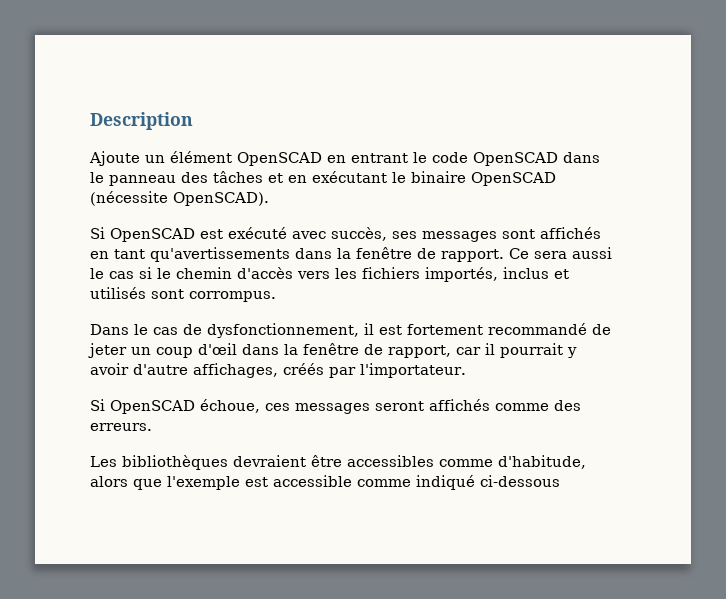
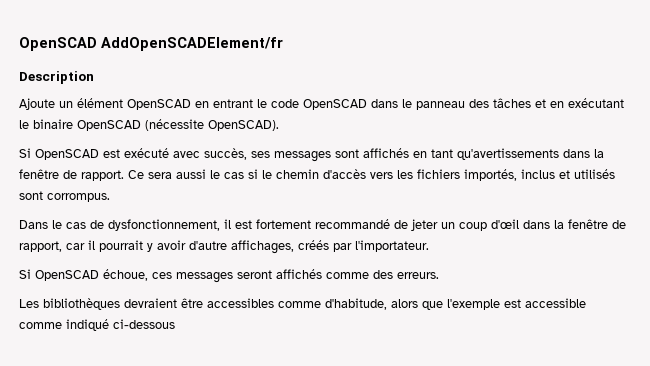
(90, 121) none -> [19,37,283,51] OpenSCAD AddOpenSCADElement/fr //

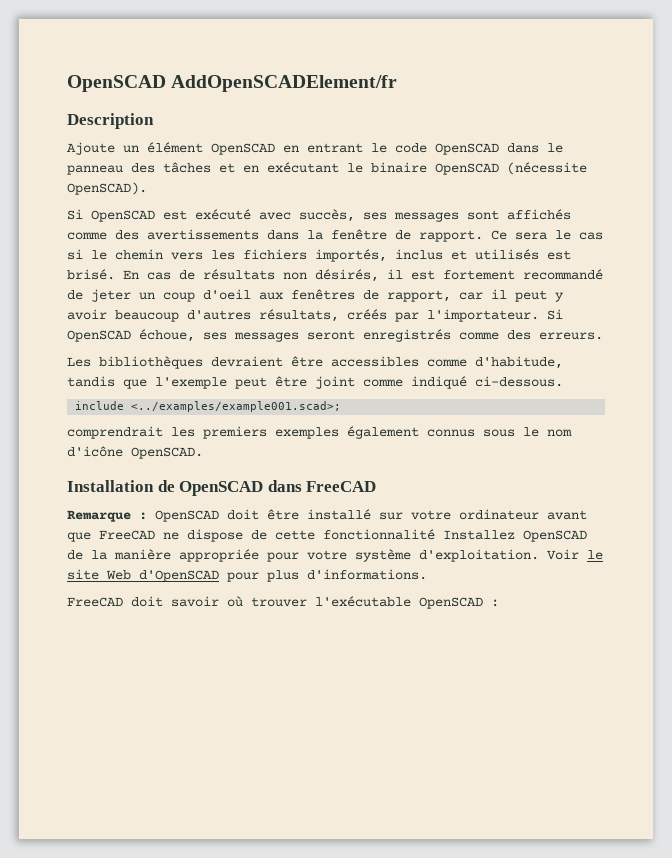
[413,148,559,160] en tant qu'avertissements -> [67,229,259,240] comme des avertissements
[176,169,206,179] aussi -> (547, 236) none
[323,169,366,179] d'accès -> (163, 254) none
[19,191,110,202] [19,219,220,231] sont corrompus. // Dans le cas de dysfonctionnement, -> [547,250,571,260] [67,269,379,282] est brisé. En cas de résultats non désirés,
[491,219,608,229] d'œil dans la fenêtre -> [203,289,355,300] d'oeil aux fenêtres
[99,240,143,252] pourrait -> [515,290,547,302] peut
[189,240,294,254] d'autre affichages, -> [115,309,339,322] beaucoup d'autres résultats,
(429, 246) // -> (539, 315) none
[152,272,172,279] ces -> [203,332,227,340] ses
[276,269,322,279] affichés -> [363,329,451,342] enregistrés
[391,299,418,308] alors -> [67,376,115,387] tandis
[504,298,586,308] [19,319,175,331] est accessible comme indiqué ci-dessous -> [235,376,563,389] [75,401,342,412] [67,426,572,439] [67,446,203,459] [67,480,377,496] [67,509,587,522] [67,529,587,542] [67,549,603,562] [67,569,427,582] [67,596,499,609] peut être joint comme indiqué ci-dessous. // include <../examples/example001.scad>; // comprendrait les premiers exemples également connus sous le nom d'icône OpenSCAD. // Installation de OpenSCAD dans FreeCAD // Remarque : OpenSCAD doit être installé sur votre ordinateur avant que FreeCAD ne dispose de cette fonctionnalité Installez OpenSCAD de la manière appropriée pour votre système d'exploitation. Voir le site Web d'OpenSCAD pour plus d'informations. // FreeCAD doit savoir où trouver l'exécutable OpenSCAD :

